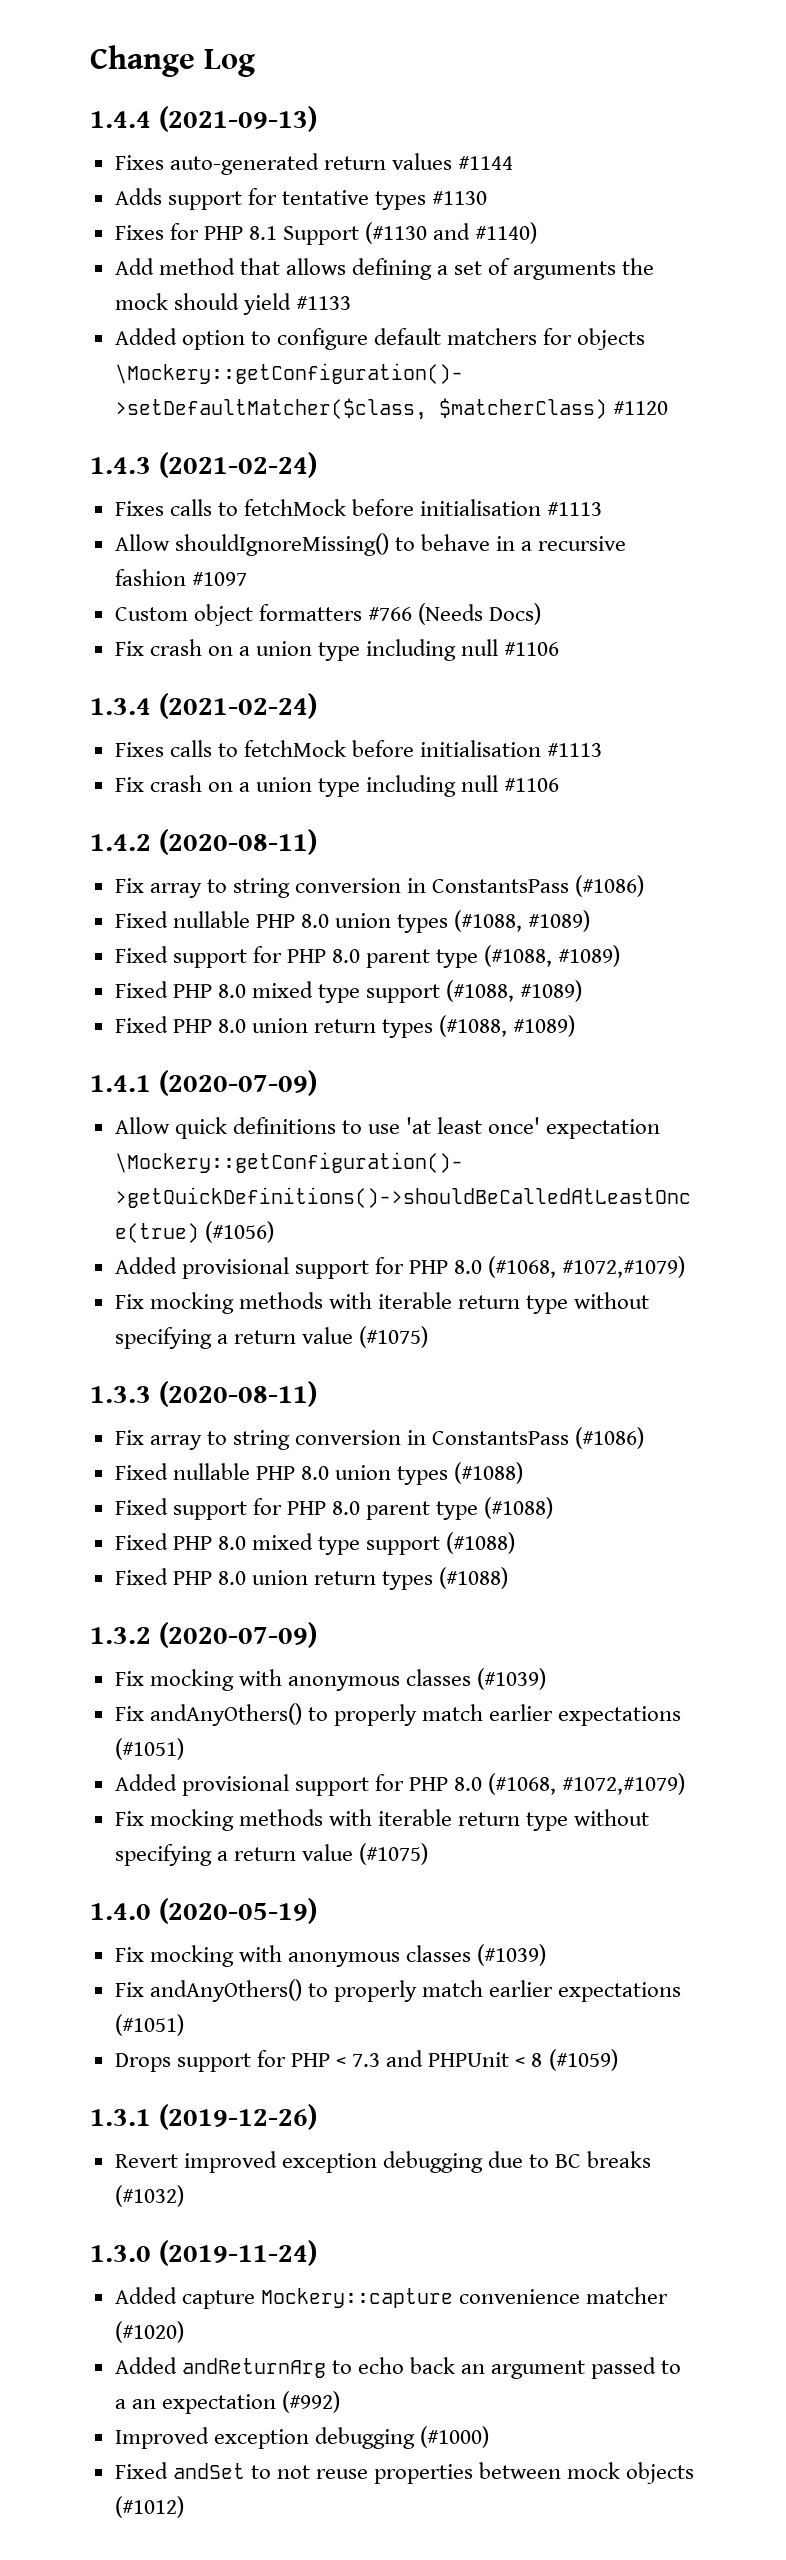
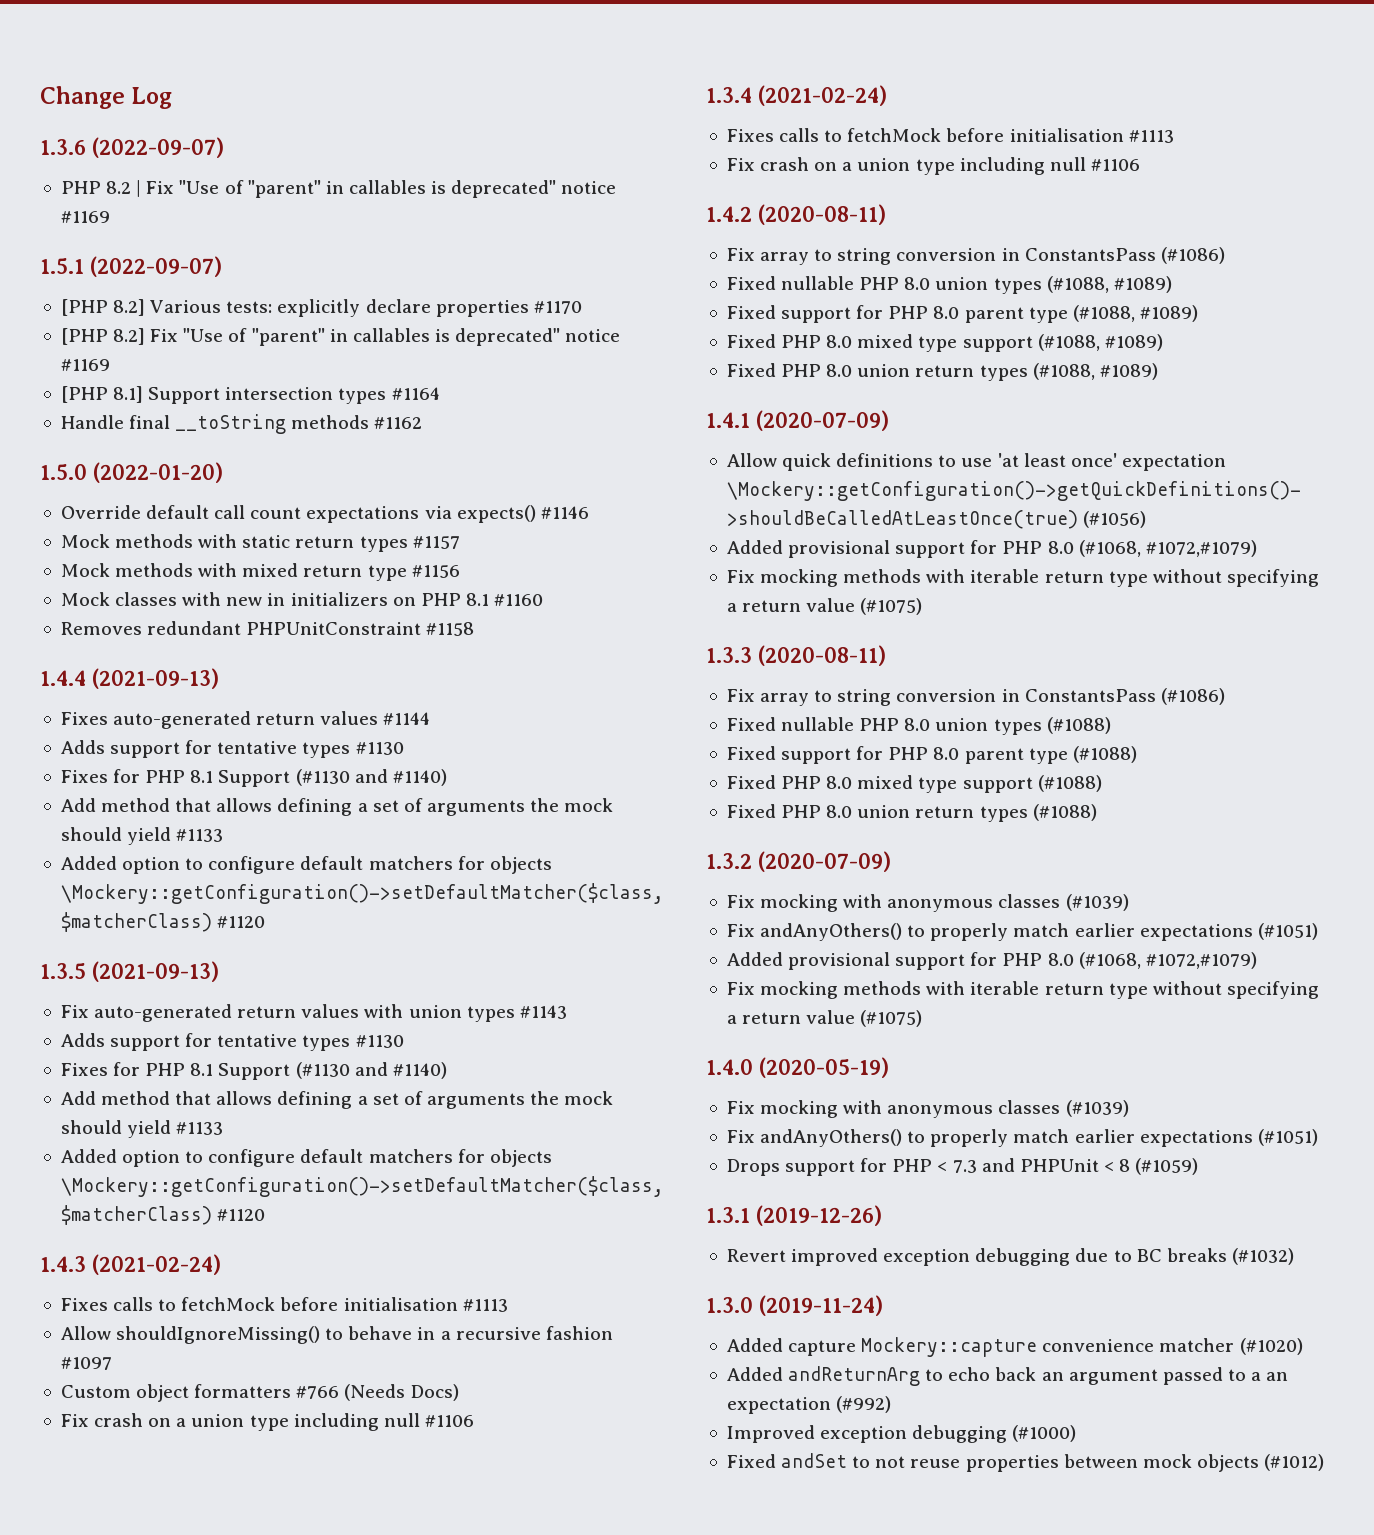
(255, 63) none -> [40,137,224,158] [60,180,617,198] [60,211,110,223] [40,256,222,277] [60,299,582,317] [60,328,621,346] [60,359,110,371] [60,386,440,404] [60,414,423,434] [40,462,223,483] [60,505,589,523] [60,534,460,552] [60,563,460,581] [60,592,544,606] [60,621,475,636] // 1.3.6 (2022-09-07) // PHP 8.2 | Fix "Use of "parent" in callables is deprecated" notice #1169 // 1.5.1 (2022-09-07) // [PHP 8.2] Various tests: explicitly declare properties #1170 // [PHP 8.2] Fix "Use of "parent" in callables is deprecated" notice #1169 // [PHP 8.1] Support intersection types #1164 // Handle final __toString methods #1162 // 1.5.0 (2022-01-20) // Override default call count expectations via expects() #1146 // Mock methods with static return types #1157 // Mock methods with mixed return type #1156 // Mock classes with new in initializers on PHP 8.1 #1160 // Removes redundant PHPUnitConstraint #1158
(668, 408) none -> [40,961,219,982] [60,1004,567,1022] [60,1033,404,1051] [60,1062,447,1080] [60,1091,614,1109] [60,1120,224,1138] [60,1149,552,1167] [60,1176,664,1197] [60,1205,266,1225] // 1.3.5 (2021-09-13) // Fix auto-generated return values with union types #1143 // Adds support for tentative types #1130 // Fixes for PHP 8.1 Support (#1130 and #1140) // Add method that allows defining a set of arguments the mock should yield #1133 // Added option to configure default matchers for objects \Mockery::getConfiguration()->setDefaultMatcher($class, $matcherClass) #1120

